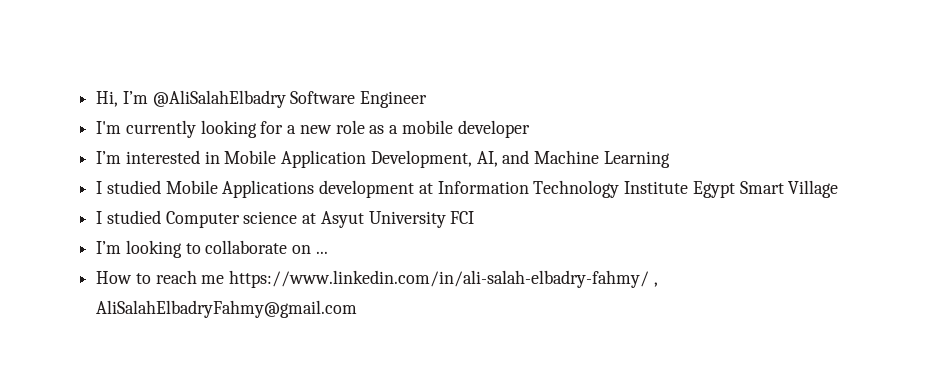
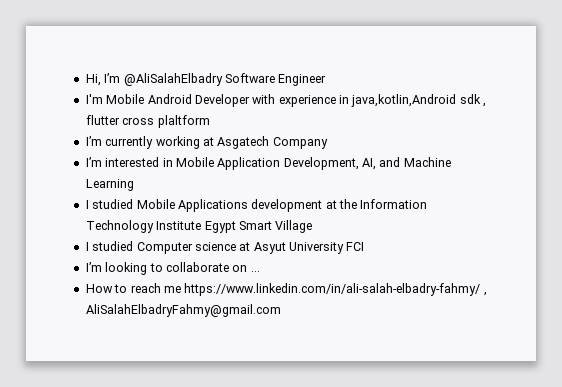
[125,120,530,138] currently looking for a new role as a mobile developer -> [106,94,487,107] [85,115,210,128] [85,136,328,149] Mobile Android Developer with experience in java,kotlin,Android sdk , flutter cross plaltform // I’m currently working at Asgatech Company
(433, 188) none -> [339,199,357,209] the

